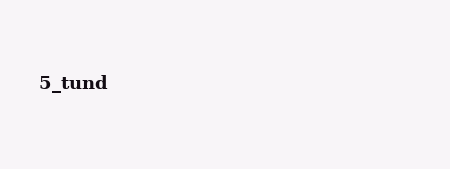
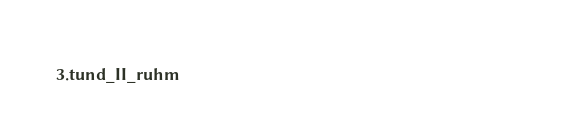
[39,75,108,93] 5_tund -> [56,68,180,83] 3.tund_II_ruhm

